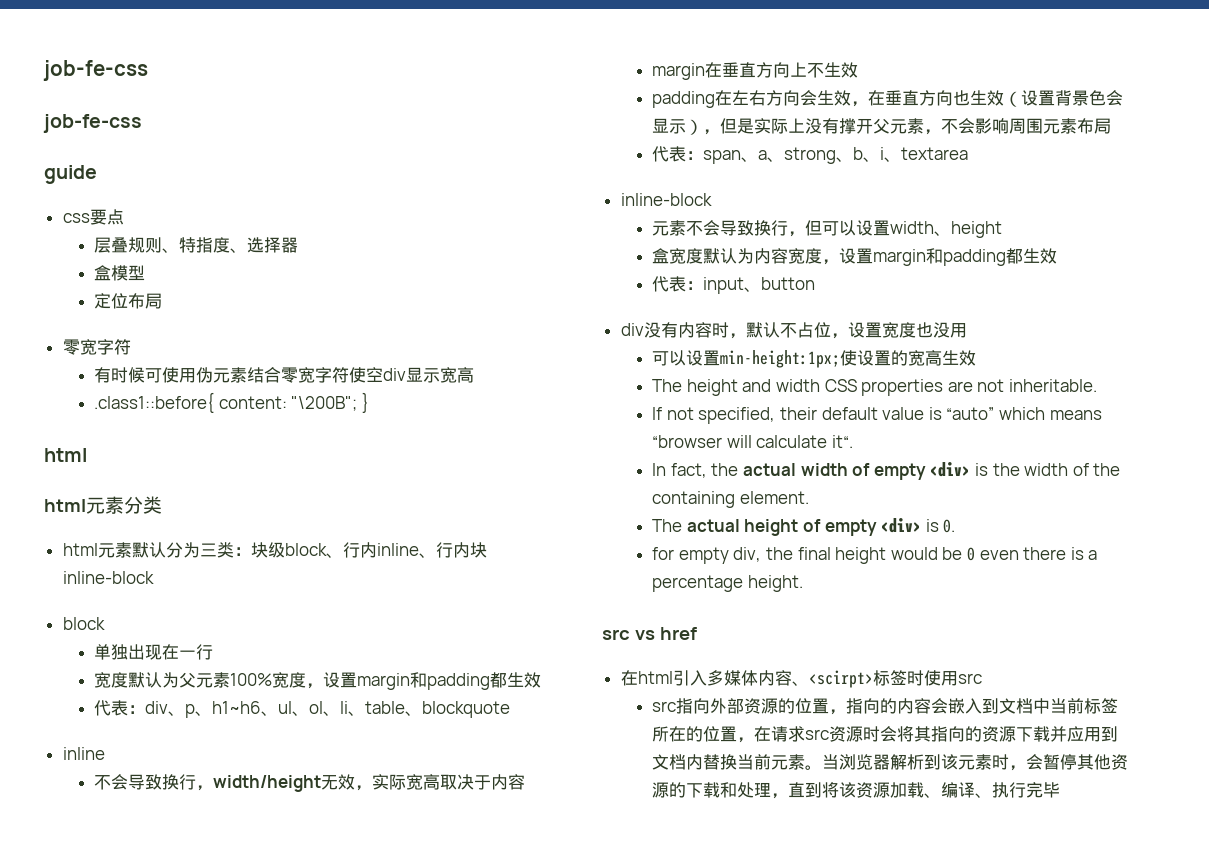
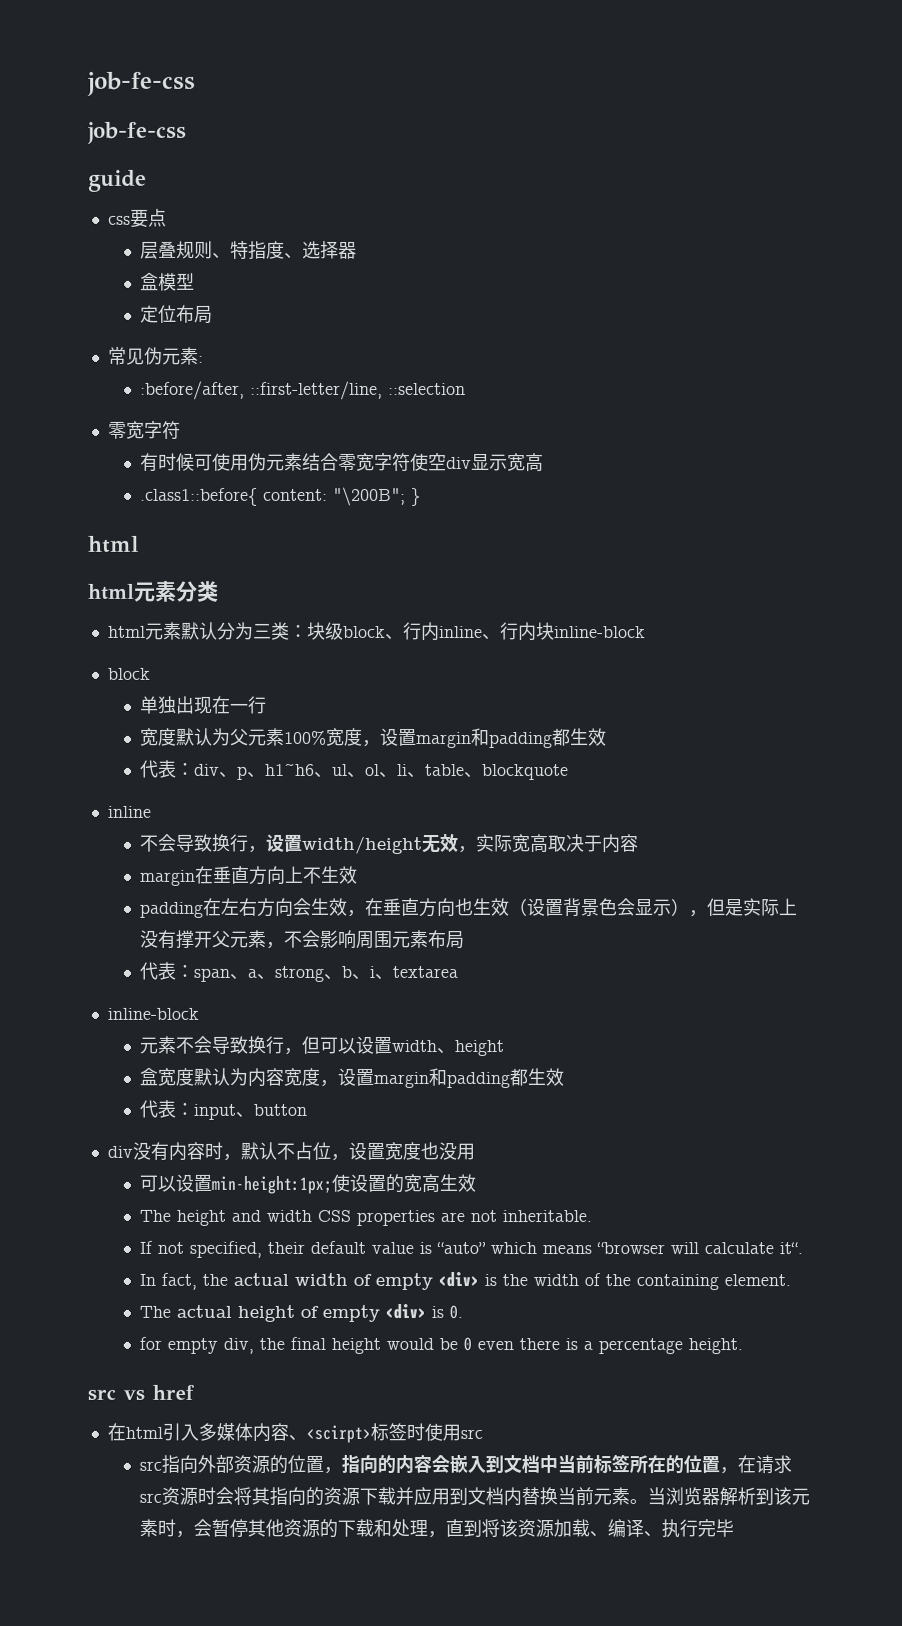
(163, 301) none -> [107,346,204,365] [140,380,467,400] // 常见伪元素: // :before/after, ::first-letter/line, ::selection
(214, 788) none -> [265,833,303,852] 设置

